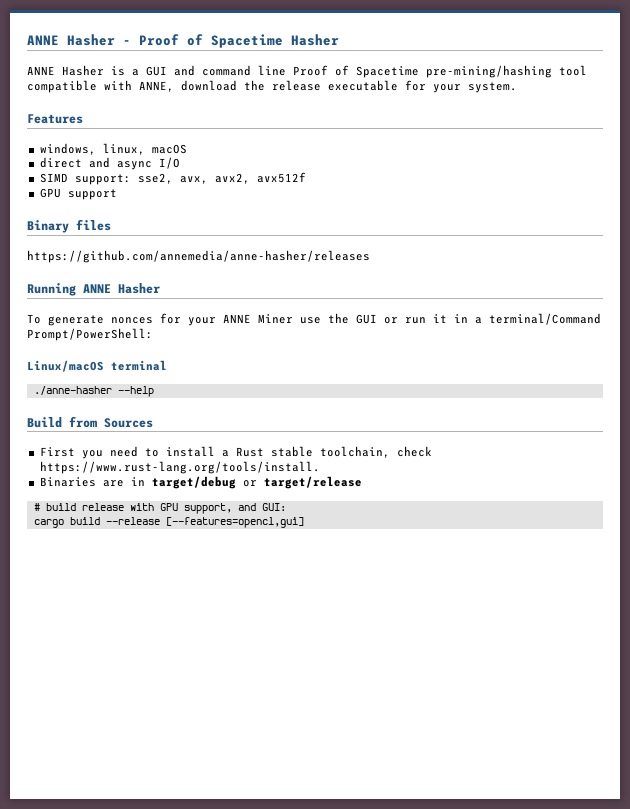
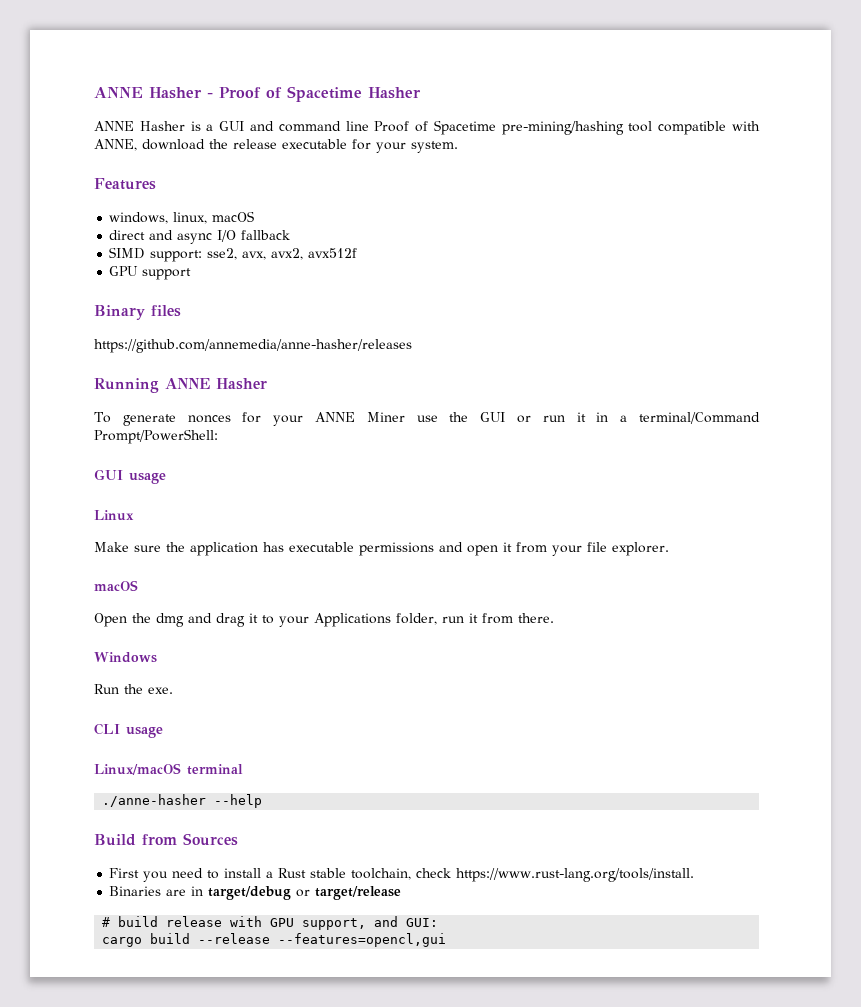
(180, 163) none -> [241,230,291,240] fallback
(153, 334) none -> [94,469,166,484] [94,510,134,521] [94,542,669,556] [94,580,138,591] [94,613,554,627] [94,652,157,663] [94,684,173,694] [94,723,163,738] // GUI usage // Linux // Make sure the application has executable permissions and open it from your file explorer. // macOS // Open the dmg and drag it to your Applications folder, run it from there. // Windows // Run the exe. // CLI usage
[165,517,304,528] [--features=opencl,gui] -> [278,933,447,947] --features=opencl,gui

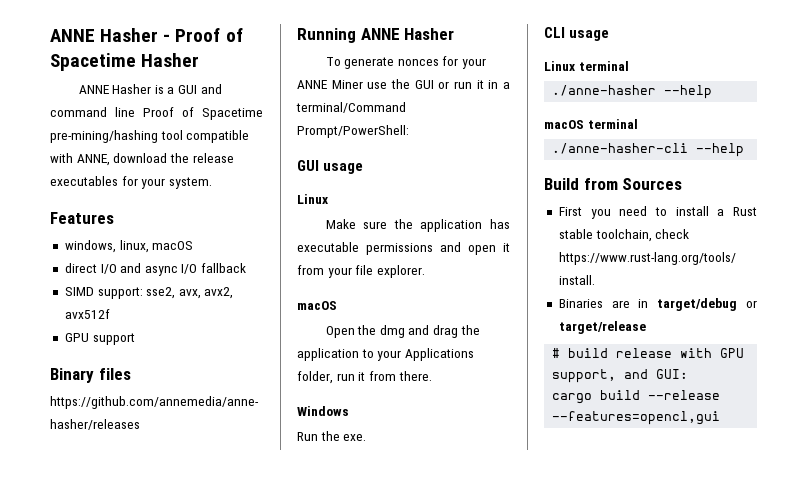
[282,139,347,149] executable -> [50,176,118,186] executables
(146, 235) none -> [100,264,117,274] I/O
[249,613,258,623] it -> [460,325,480,335] [297,348,359,361] the application
[94,763,181,775] Linux/macOS -> [544,61,575,71] Linux
(263, 801) none -> [544,119,638,129] [552,143,745,157] // macOS terminal // ./anne-hasher-cli --help

